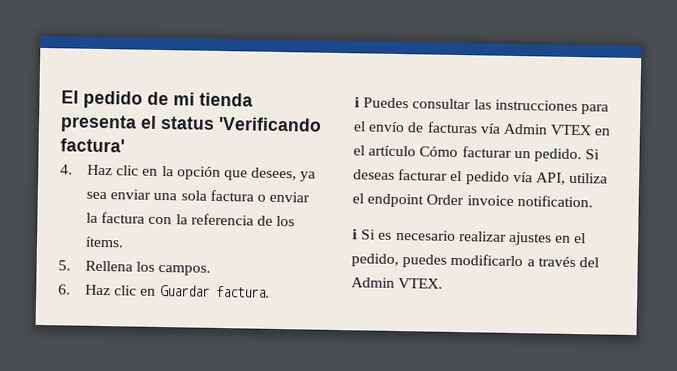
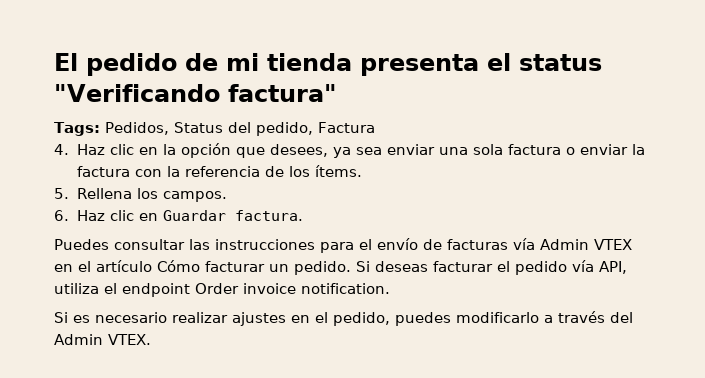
[218,116,322,132] [60,138,125,153] 'Verificando factura' -> [54,84,337,102] [54,122,375,136] "Verificando factura" // Tags: Pedidos, Status del pedido, Factura
[354,96,360,108] ℹ -> (303, 215) none
[352,228,358,240] ℹ -> (390, 288) none

